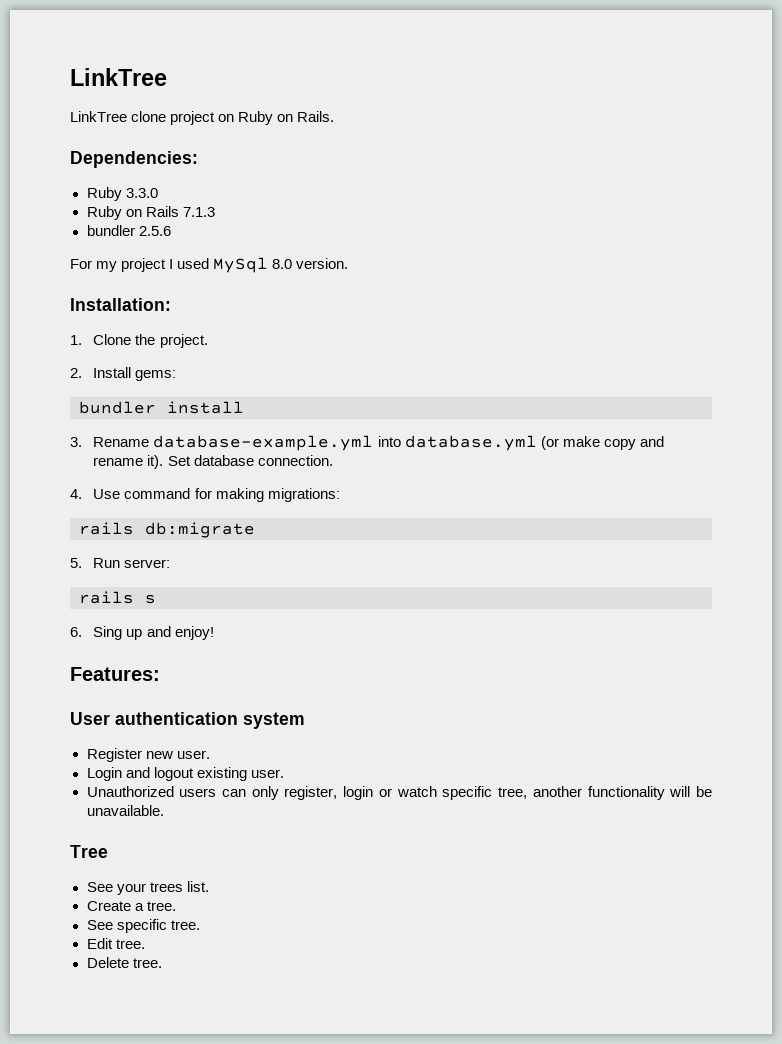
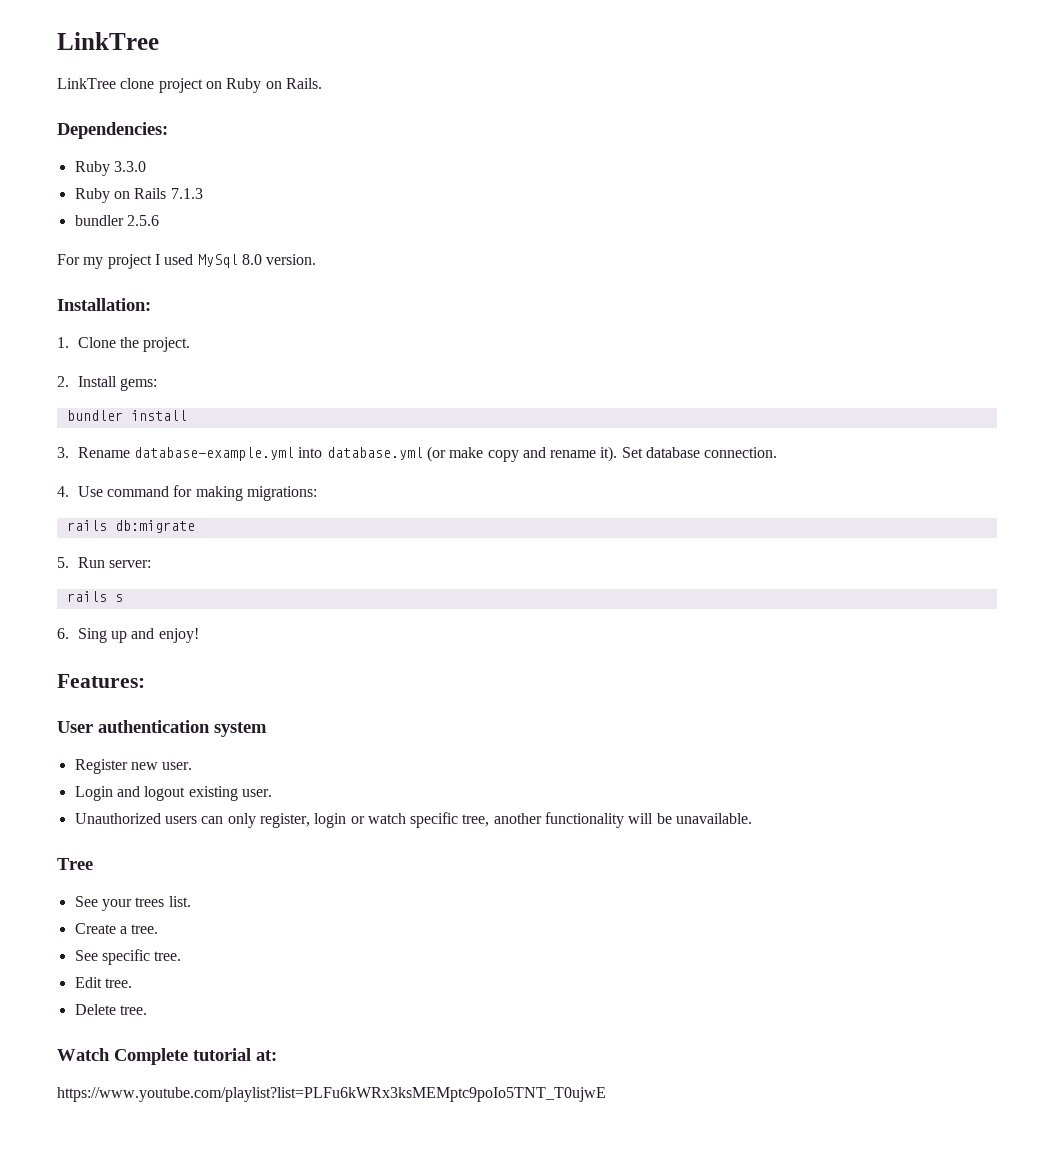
(162, 963) none -> [57,1048,277,1065] [57,1087,606,1102] // Watch Complete tutorial at: // https://www.youtube.com/playlist?list=PLFu6kWRx3ksMEMptc9poIo5TNT_T0ujwE

